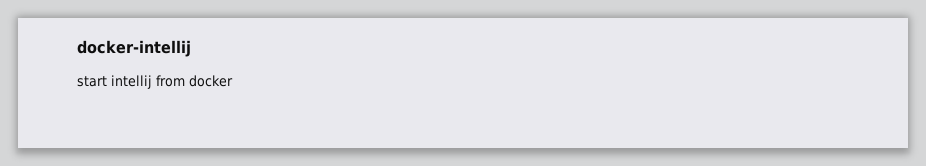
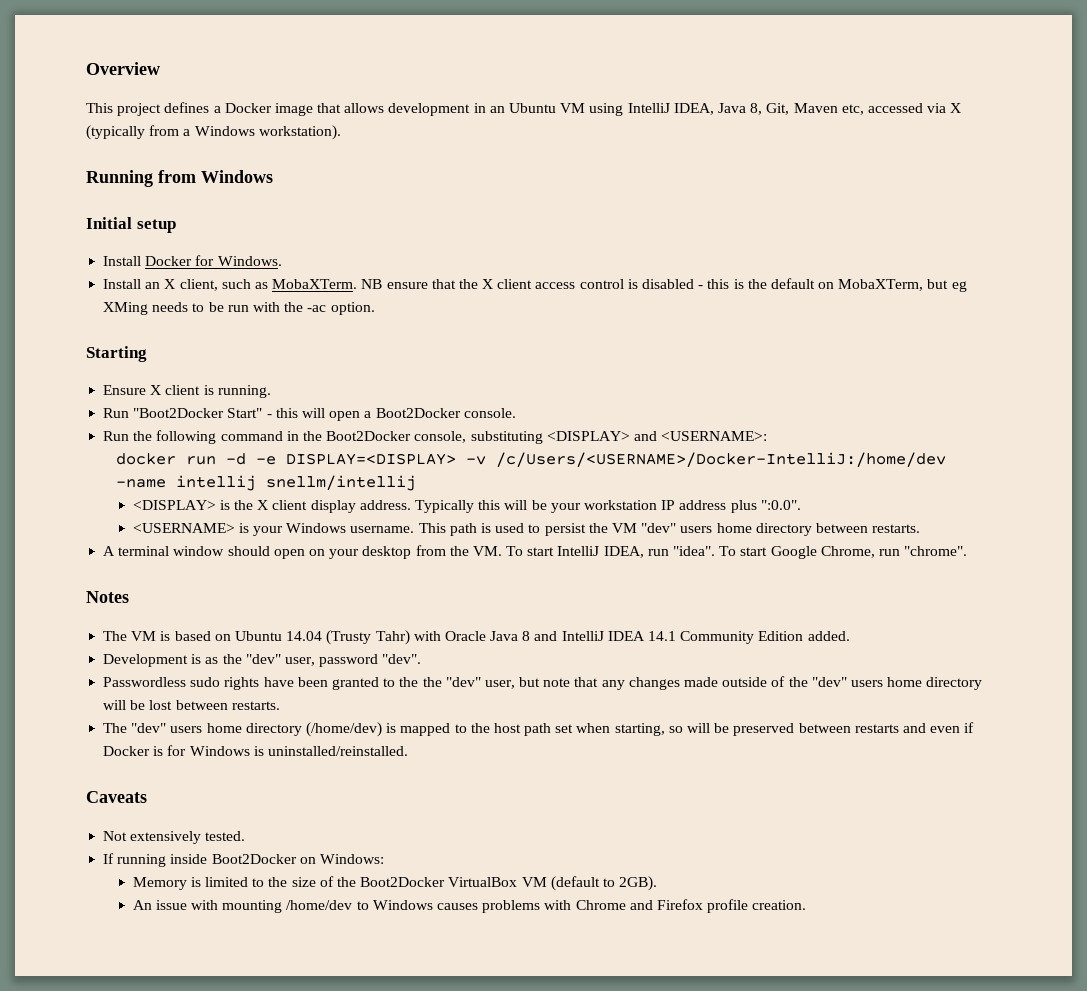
[77,40,191,57] [77,75,233,89] docker-intellij // start intellij from docker -> [86,62,160,75] [86,102,962,116] [86,125,341,140] [86,170,273,187] [86,217,176,233] [103,255,282,266] [103,278,967,292] [103,302,375,315] [86,346,147,362] [103,385,271,398] [103,408,516,421] [103,430,768,444] [115,452,946,467] [115,475,416,491] [132,500,801,513] [132,523,921,536] [103,545,968,559] [86,591,129,603] [103,630,850,645] [103,654,422,667] [103,676,983,690] [103,700,280,710] [103,722,975,737] [103,745,408,756] [86,791,147,803] [103,831,246,844] [103,853,384,867] [132,876,658,891] [132,899,807,913] Overview // This project defines a Docker image that allows development in an Ubuntu VM using IntelliJ IDEA, Java 8, Git, Maven etc, accessed via X (typically from a Windows workstation). // Running from Windows // Initial setup // Install Docker for Windows. // Install an X client, such as MobaXTerm. NB ensure that the X client access control is disabled - this is the default on MobaXTerm, but eg XMing needs to be run with the -ac option. // Starting // Ensure X client is running. // Run "Boot2Docker Start" - this will open a Boot2Docker console. // Run the following command in the Boot2Docker console, substituting <DISPLAY> and <USERNAME>: // docker run -d -e DISPLAY=<DISPLAY> -v /c/Users/<USERNAME>/Docker-IntelliJ:/home/dev -name intellij snellm/intellij // <DISPLAY> is the X client display address. Typically this will be your workstation IP address plus ":0.0". // <USERNAME> is your Windows username. This path is used to persist the VM "dev" users home directory between restarts. // A terminal window should open on your desktop from the VM. To start IntelliJ IDEA, run "idea". To start Google Chrome, run "chrome". // Notes // The VM is based on Ubuntu 14.04 (Trusty Tahr) with Oracle Java 8 and IntelliJ IDEA 14.1 Community Edition added. // Development is as the "dev" user, password "dev". // Passwordless sudo rights have been granted to the the "dev" user, but note that any changes made outside of the "dev" users home directory will be lost between restarts. // The "dev" users home directory (/home/dev) is mapped to the host path set when starting, so will be preserved between restarts and even if Docker is for Windows is uninstalled/reinstalled. // Caveats // Not extensively tested. // If running inside Boot2Docker on Windows: // Memory is limited to the size of the Boot2Docker VirtualBox VM (default to 2GB). // An issue with mounting /home/dev to Windows causes problems with Chrome and Firefox profile creation.

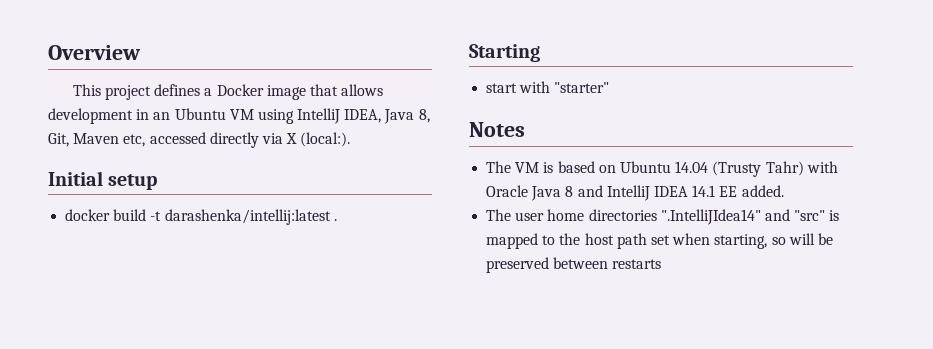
(923, 108) none -> [209,132,259,148] directly
[86,125,341,140] [86,170,273,187] [86,217,176,233] [103,255,282,266] [103,278,967,292] [103,302,375,315] [86,346,147,362] [103,385,271,398] [103,408,516,421] [103,430,768,444] [115,452,946,467] [115,475,416,491] [132,500,801,513] [132,523,921,536] [103,545,968,559] (typically from a Windows workstation). // Running from Windows // Initial setup // Install Docker for Windows. // Install an X client, such as MobaXTerm. NB ensure that the X client access control is disabled - this is the default on MobaXTerm, but eg XMing needs to be run with the -ac option. // Starting // Ensure X client is running. // Run "Boot2Docker Start" - this will open a Boot2Docker console. // Run the following command in the Boot2Docker console, substituting <DISPLAY> and <USERNAME>: // docker run -d -e DISPLAY=<DISPLAY> -v /c/Users/<USERNAME>/Docker-IntelliJ:/home/dev -name intellij snellm/intellij // <DISPLAY> is the X client display address. Typically this will be your workstation IP address plus ":0.0". // <USERNAME> is your Windows username. This path is used to persist the VM "dev" users home directory between restarts. // A terminal window should open on your desktop from the VM. To start IntelliJ IDEA, run "idea". To start Google Chrome, run "chrome". -> [300,132,351,147] [48,171,158,190] [65,209,337,225] [469,44,540,62] [486,81,610,93] (local:). // Initial setup // docker build -t darashenka/intellij:latest . // Starting // start with "starter"
[680,631,804,644] Community Edition -> [719,186,738,197] EE
[103,654,422,667] [103,676,983,690] [103,700,280,710] [103,722,382,737] Development is as the "dev" user, password "dev". // Passwordless sudo rights have been granted to the the "dev" user, but note that any changes made outside of the "dev" users home directory will be lost between restarts. // The "dev" users home directory (/home/dev) -> [486,209,826,225] The user home directories ".IntelliJIdea14" and "src"
[902,722,975,733] [103,745,408,756] [86,791,147,803] [103,831,246,844] [103,853,384,867] [132,876,658,891] [132,899,807,913] and even if Docker is for Windows is uninstalled/reinstalled. // Caveats // Not extensively tested. // If running inside Boot2Docker on Windows: // Memory is limited to the size of the Boot2Docker VirtualBox VM (default to 2GB). // An issue with mounting /home/dev to Windows causes problems with Chrome and Firefox profile creation. -> (662, 264) none

